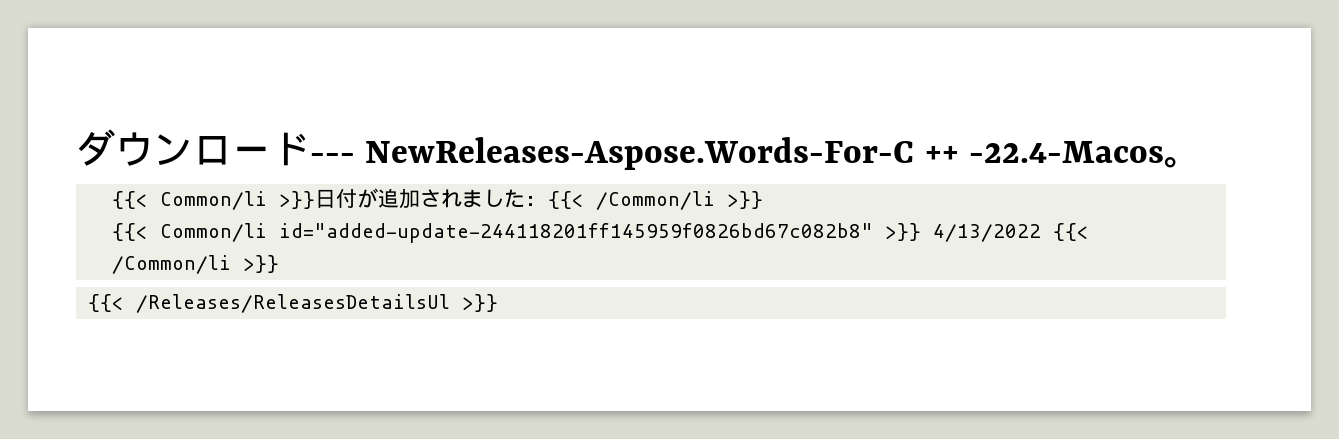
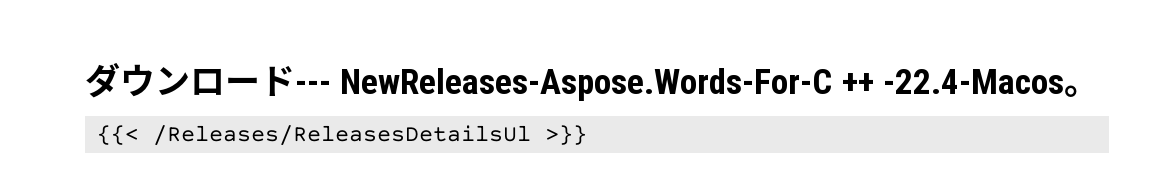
[112,188,763,210] [112,223,1089,243] [112,255,279,274] // {{< Common/li >}}日付が追加されました: {{< /Common/li >}} // {{< Common/li id="added-update-244118201ff145959f0826bd67c082b8" >}} 4/13/2022 {{< /Common/li >}} -> (1100, 91) none

